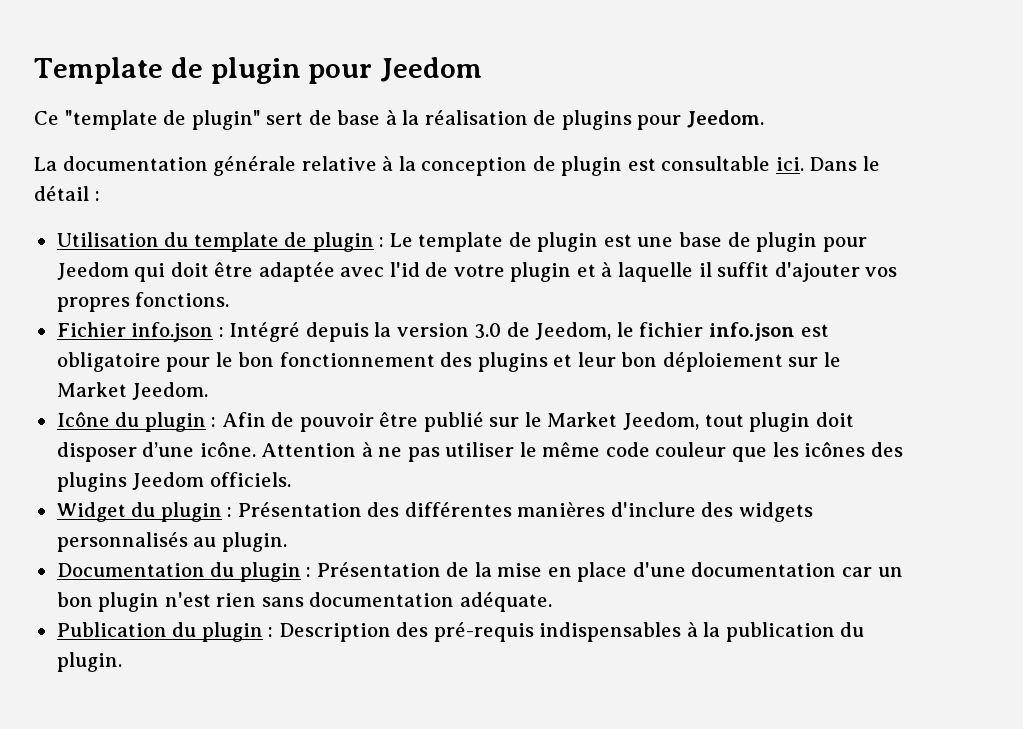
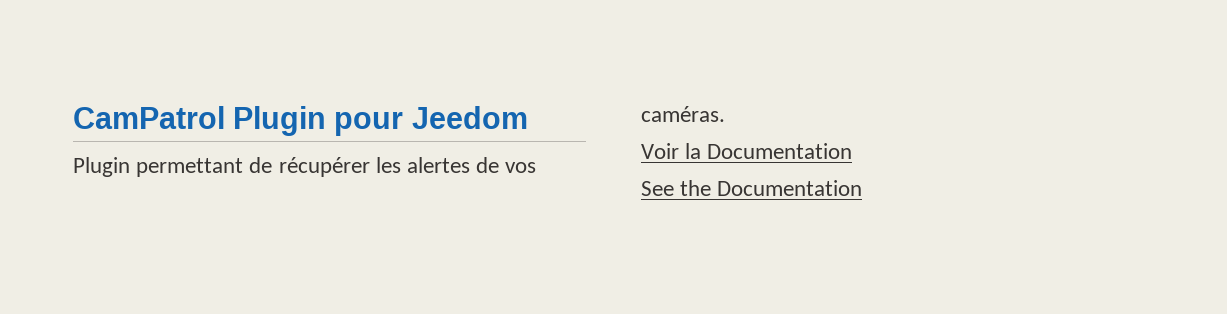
[34,57,301,84] Template de plugin -> [73,106,327,136] CamPatrol Plugin
[34,110,764,130] [34,156,880,176] [34,186,100,201] [56,232,867,252] [56,262,898,282] [56,292,230,312] [56,322,829,342] [56,352,841,372] [56,382,209,400] [56,412,854,432] [56,442,903,462] [56,472,291,492] [56,502,813,522] [56,532,287,552] [56,562,903,582] [56,592,552,612] [56,622,865,642] [56,652,122,672] Ce "template de plugin" sert de base à la réalisation de plugins pour Jeedom. // La documentation générale relative à la conception de plugin est consultable ici. Dans le détail : // Utilisation du template de plugin : Le template de plugin est une base de plugin pour Jeedom qui doit être adaptée avec l'id de votre plugin et à laquelle il suffit d'ajouter vos propres fonctions. // Fichier info.json : Intégré depuis la version 3.0 de Jeedom, le fichier info.json est obligatoire pour le bon fonctionnement des plugins et leur bon déploiement sur le Market Jeedom. // Icône du plugin : Afin de pouvoir être publié sur le Market Jeedom, tout plugin doit disposer d’une icône. Attention à ne pas utiliser le même code couleur que les icônes des plugins Jeedom officiels. // Widget du plugin : Présentation des différentes manières d'inclure des widgets personnalisés au plugin. // Documentation du plugin : Présentation de la mise en place d'une documentation car un bon plugin n'est rien sans documentation adéquate. // Publication du plugin : Description des pré-requis indispensables à la publication du plugin. -> [73,157,537,177] [641,106,725,122] [641,143,853,159] [641,180,863,196] Plugin permettant de récupérer les alertes de vos caméras. // Voir la Documentation // See the Documentation

